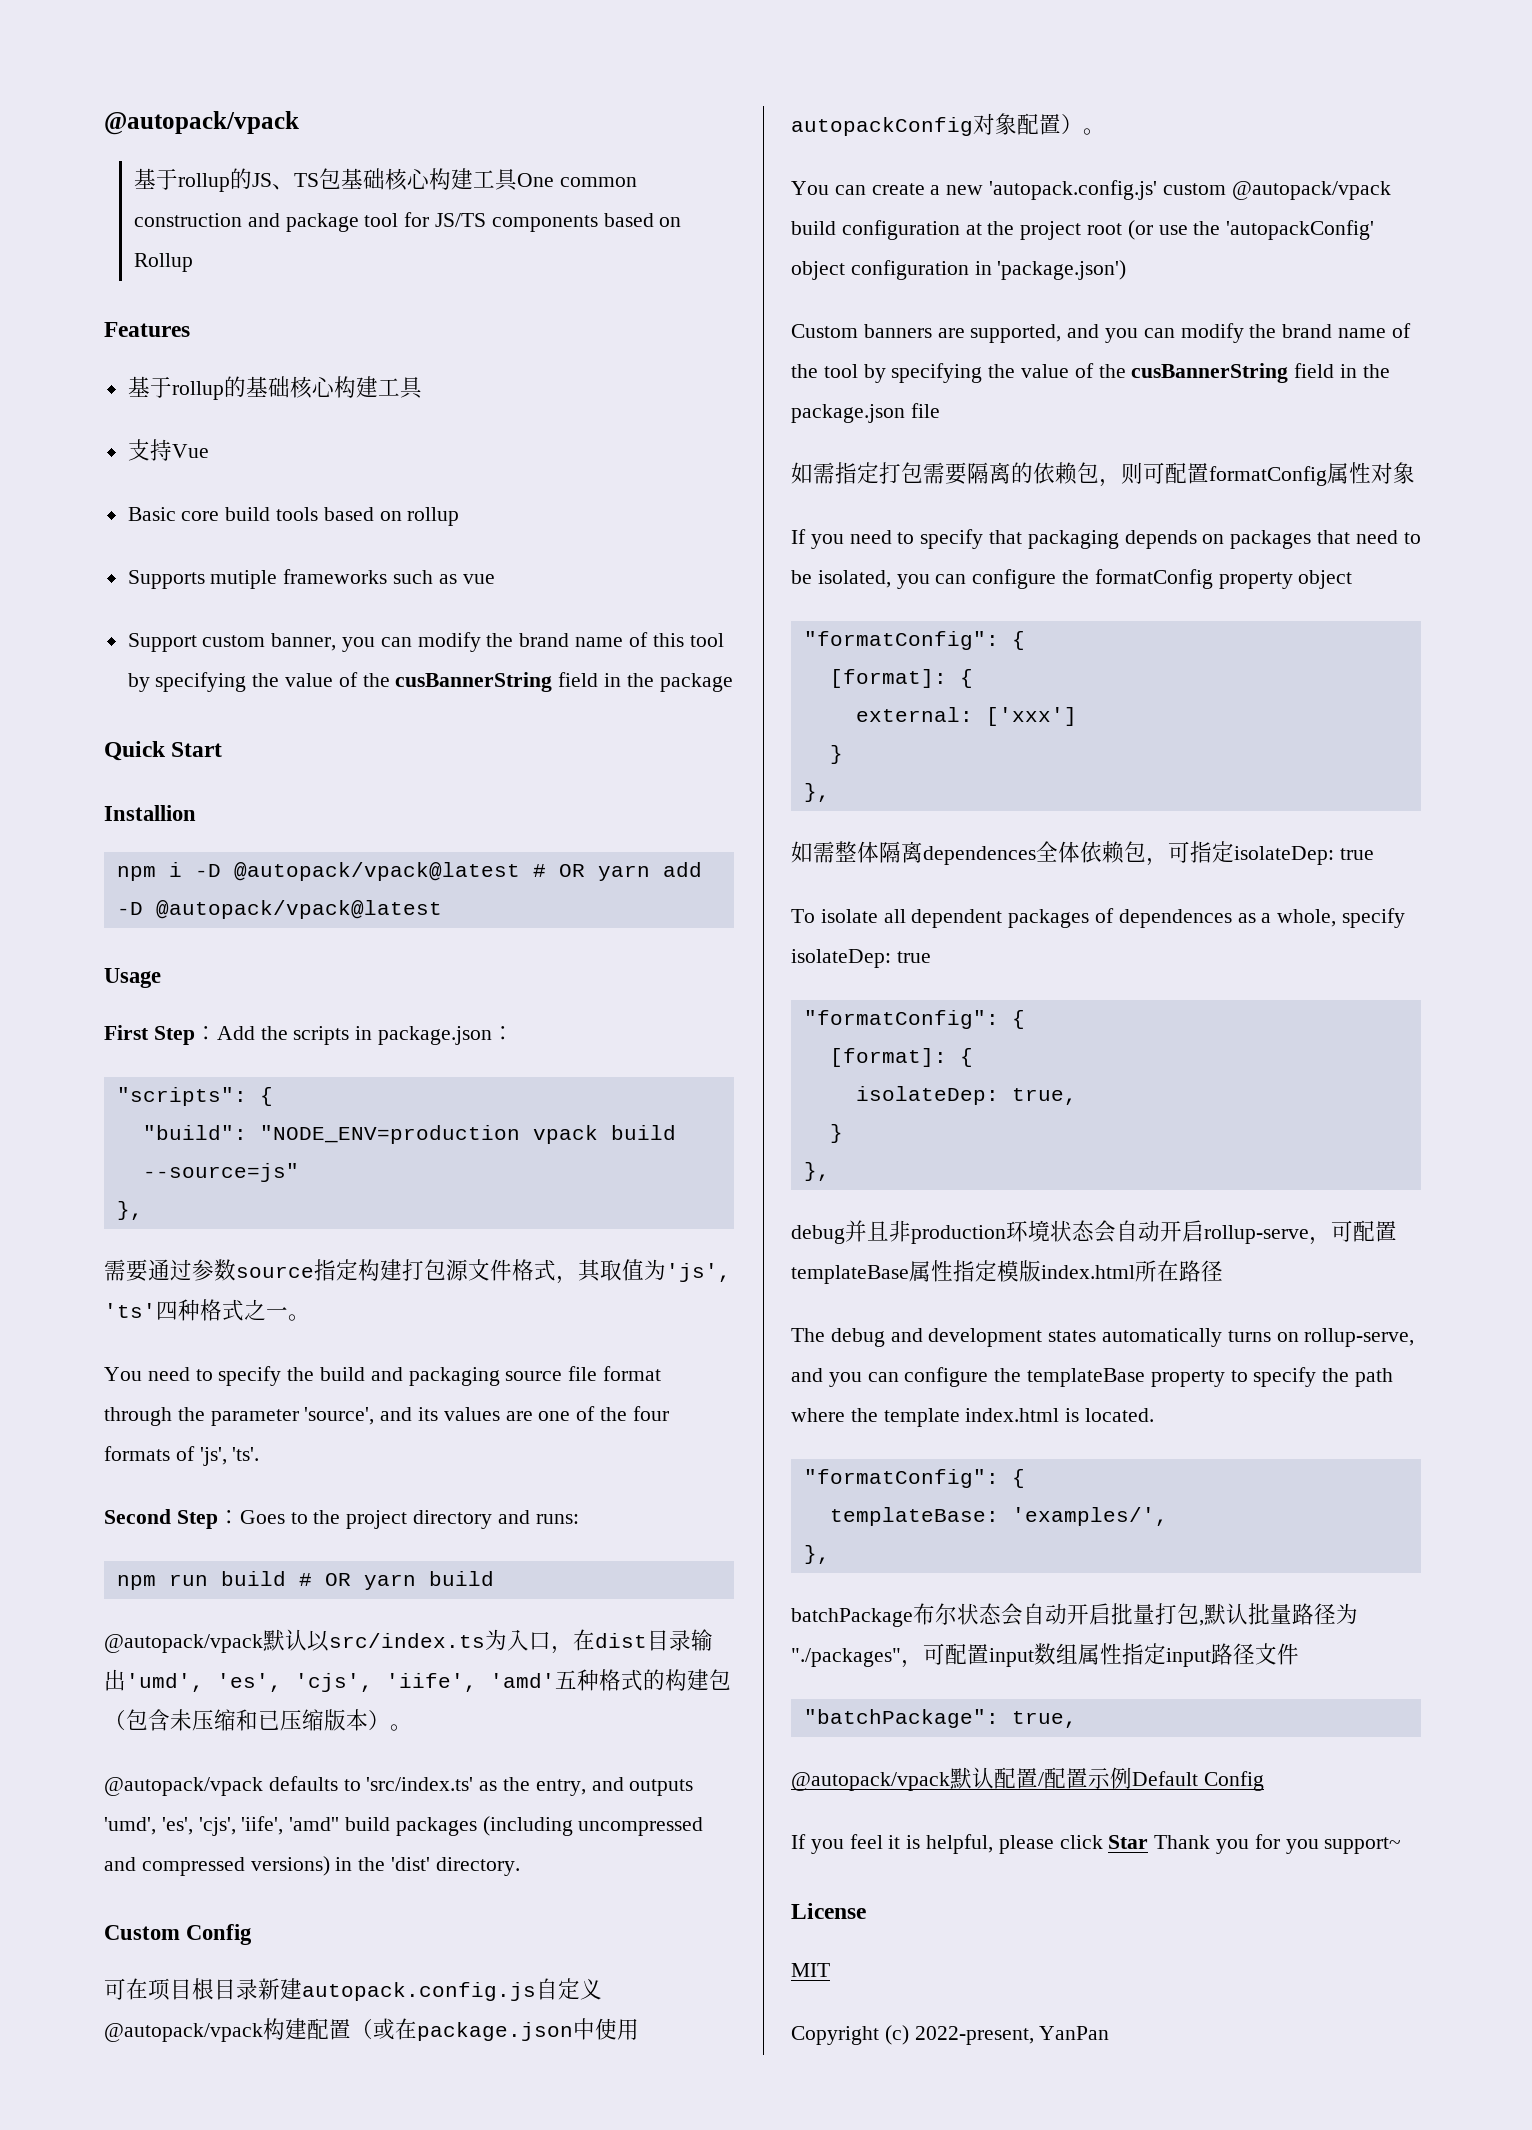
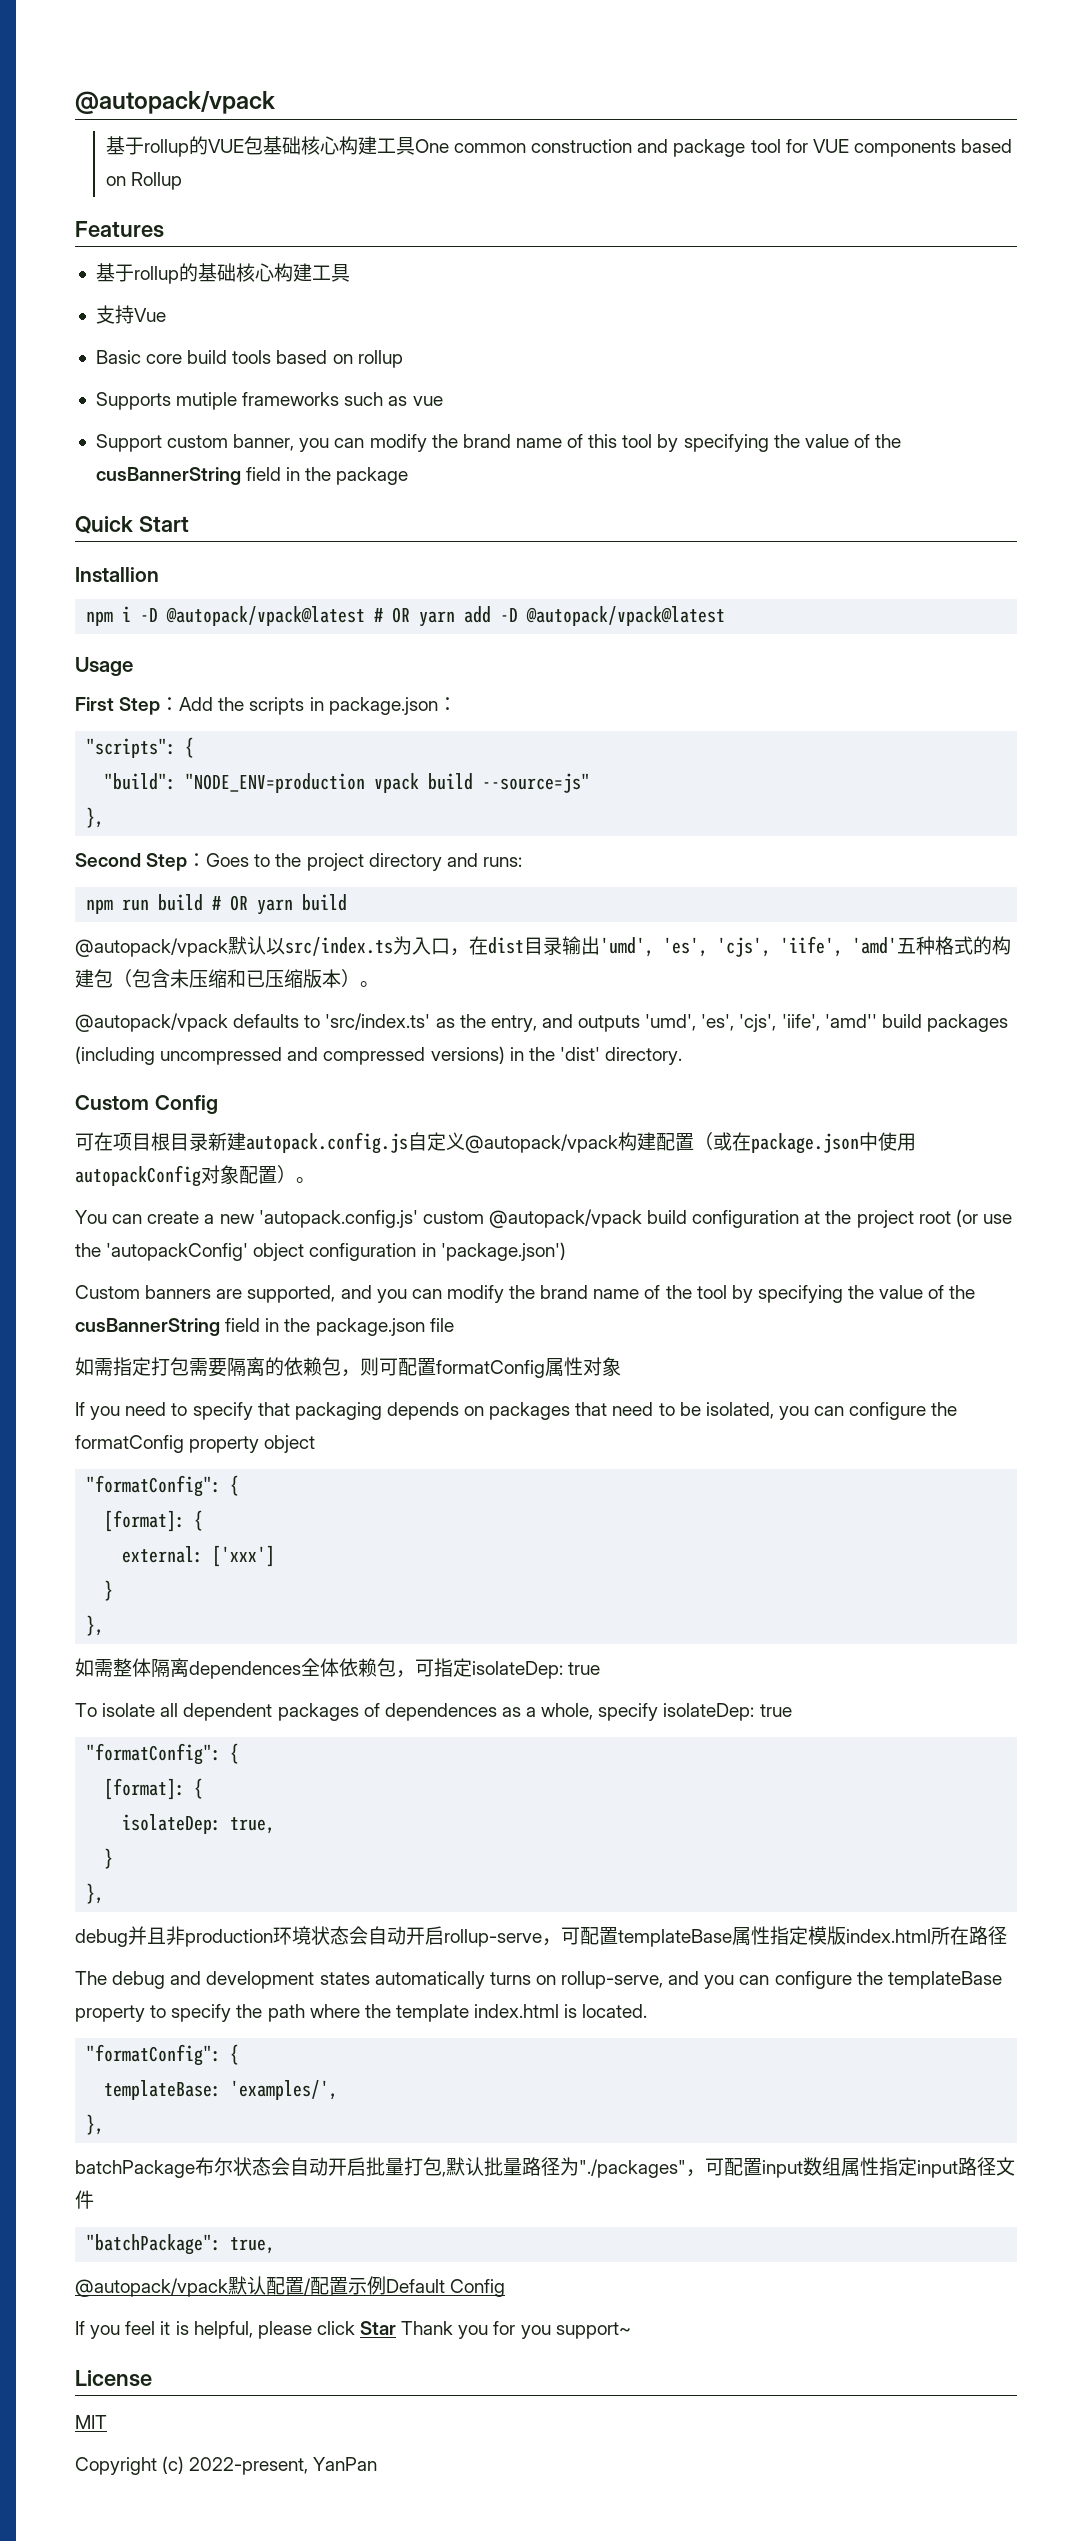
[251,173,319,190] JS、TS -> [207,139,244,153] VUE
[434,213,486,227] JS/TS -> [812,139,849,153] VUE
[104,1259,731,1284] [104,1299,310,1321] [104,1366,662,1386] [104,1406,669,1426] [104,1446,260,1466] // 需要通过参数source指定构建打包源文件格式，其取值为'js', 'ts'四种格式之一。 // You need to specify the build and packaging source file format through the parameter 'source', and its values are one of the four formats of 'js', 'ts'. -> (105, 817) none

